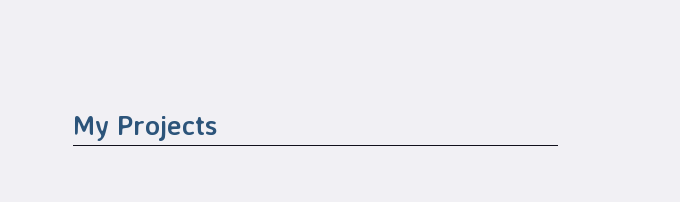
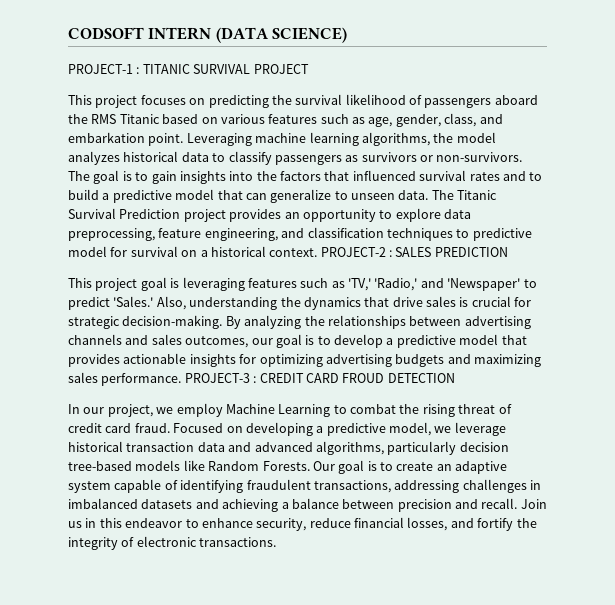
[73,116,217,141] My Projects -> [68,27,348,43] [68,64,309,74] [68,94,538,108] [68,113,503,127] [68,132,496,146] [68,151,523,165] [68,170,543,184] [68,189,498,203] [68,208,471,222] [68,227,532,241] [68,246,508,257] [68,277,537,291] [68,296,532,310] [68,315,531,329] [68,334,527,348] [68,353,541,367] [68,372,455,386] [68,403,512,417] [68,422,506,436] [68,441,509,455] [68,460,508,474] [68,479,541,493] [68,498,547,512] [68,517,537,531] [68,536,277,550] CODSOFT INTERN (DATA SCIENCE) // PROJECT-1 : TITANIC SURVIVAL PROJECT // This project focuses on predicting the survival likelihood of passengers aboard the RMS Titanic based on various features such as age, gender, class, and embarkation point. Leveraging machine learning algorithms, the model analyzes historical data to classify passengers as survivors or non-survivors. The goal is to gain insights into the factors that influenced survival rates and to build a predictive model that can generalize to unseen data. The Titanic Survival Prediction project provides an opportunity to explore data preprocessing, feature engineering, and classification techniques to predictive model for survival on a historical context. PROJECT-2 : SALES PREDICTION // This project goal is leveraging features such as 'TV,' 'Radio,' and 'Newspaper' to predict 'Sales.' Also, understanding the dynamics that drive sales is crucial for strategic decision-making. By analyzing the relationships between advertising channels and sales outcomes, our goal is to develop a predictive model that provides actionable insights for optimizing advertising budgets and maximizing sales performance. PROJECT-3 : CREDIT CARD FROUD DETECTION // In our project, we employ Machine Learning to combat the rising threat of credit card fraud. Focused on developing a predictive model, we leverage historical transaction data and advanced algorithms, particularly decision tree-based models like Random Forests. Our goal is to create an adaptive system capable of identifying fraudulent transactions, addressing challenges in imbalanced datasets and achieving a balance between precision and recall. Join us in this endeavor to enhance security, reduce financial losses, and fortify the integrity of electronic transactions.

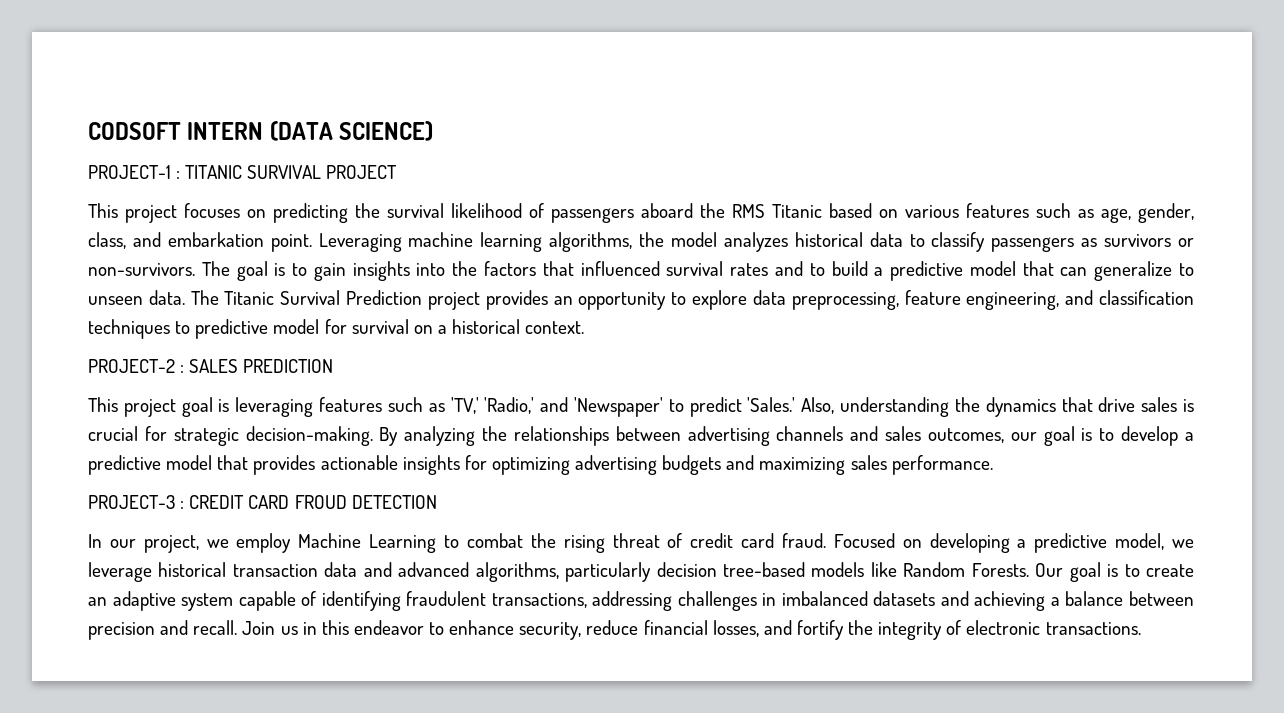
(318, 252) none -> (585, 327) //
(182, 379) none -> (993, 465) //

